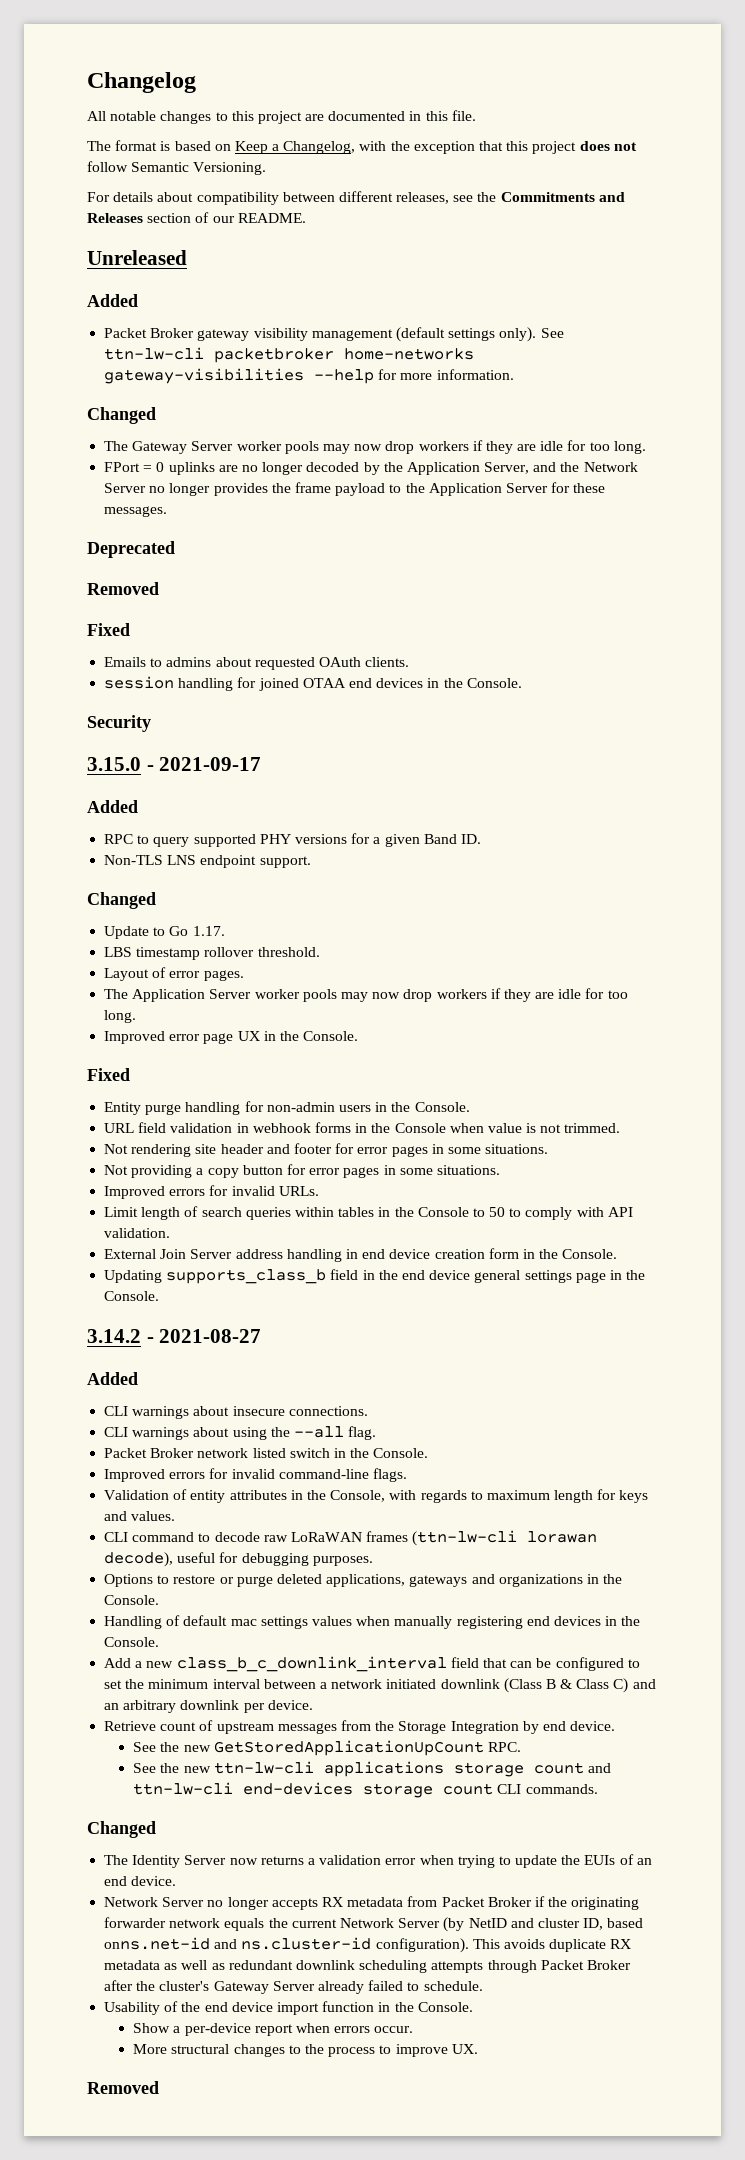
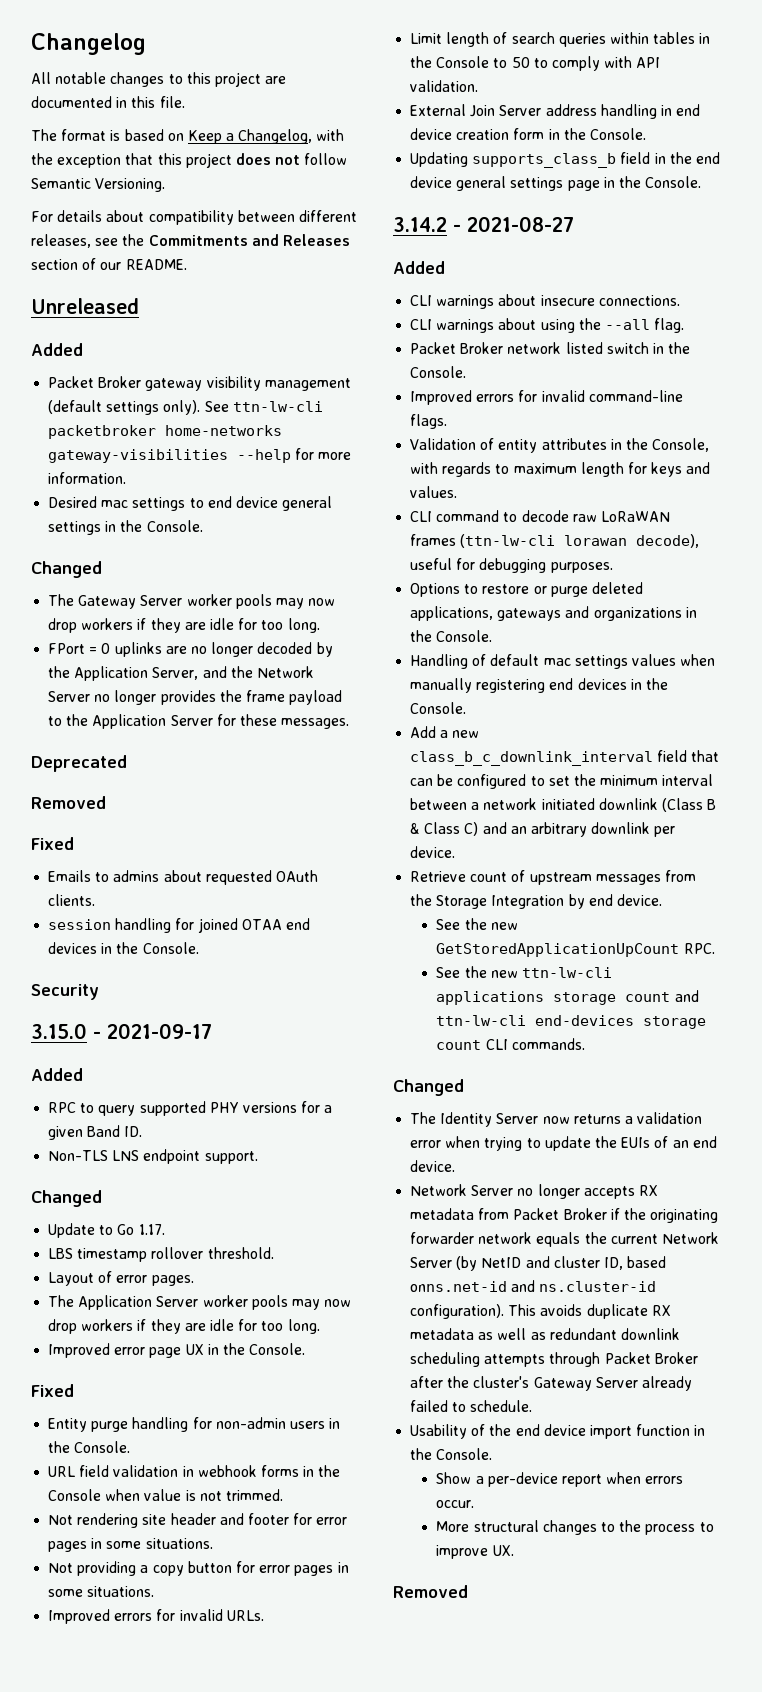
(514, 374) none -> [48,496,333,511] [48,520,203,535] // Desired mac settings to end device general settings in the Console.

